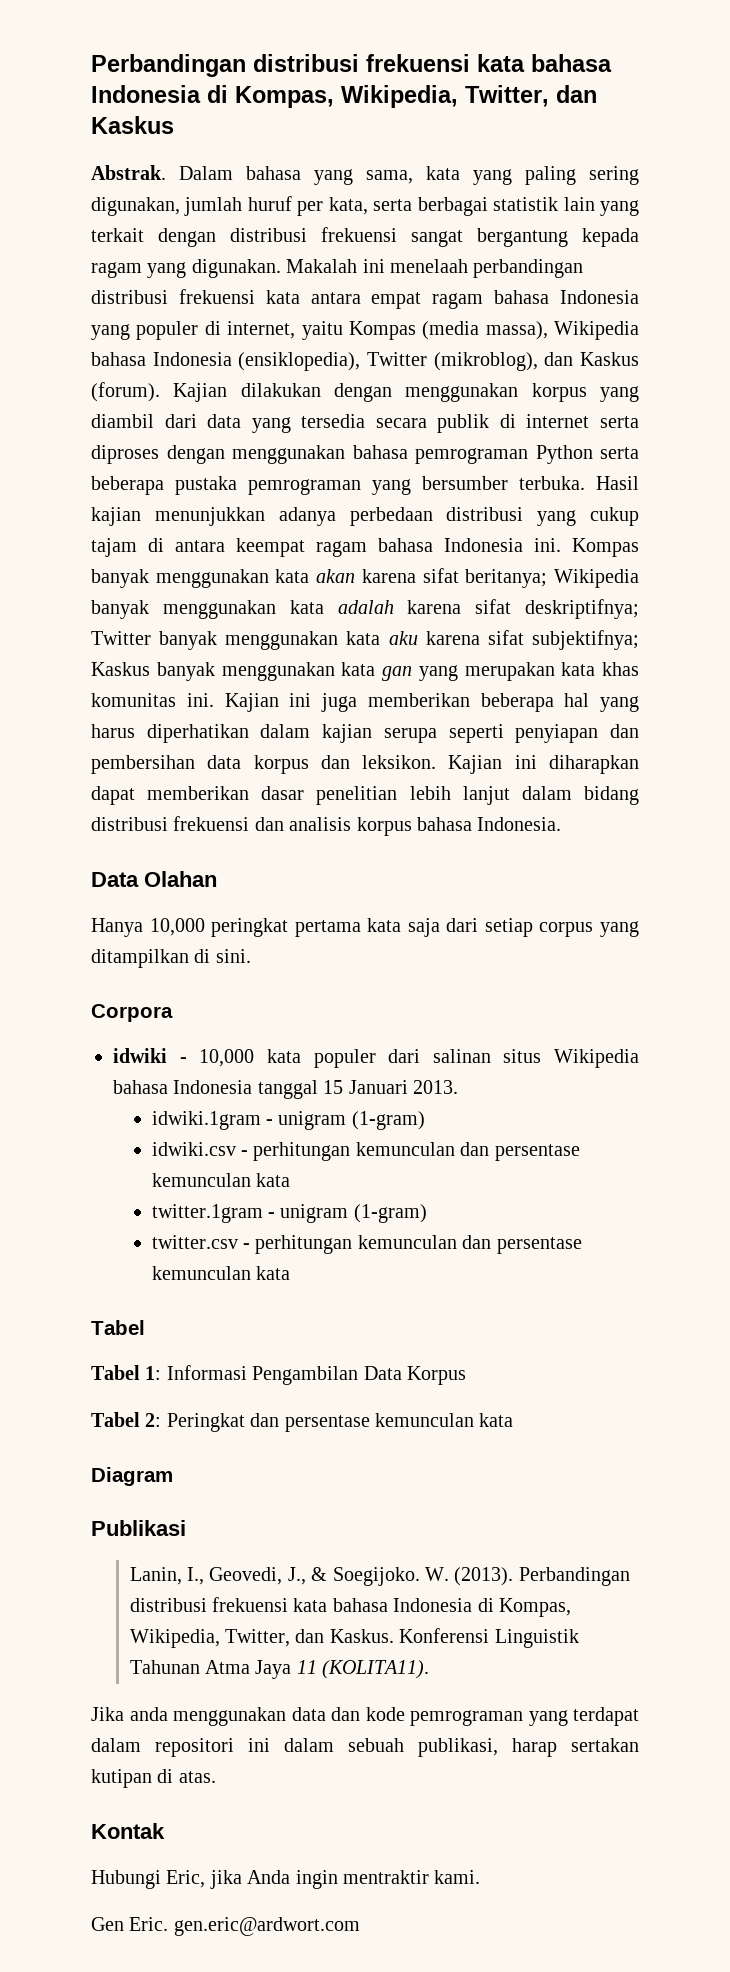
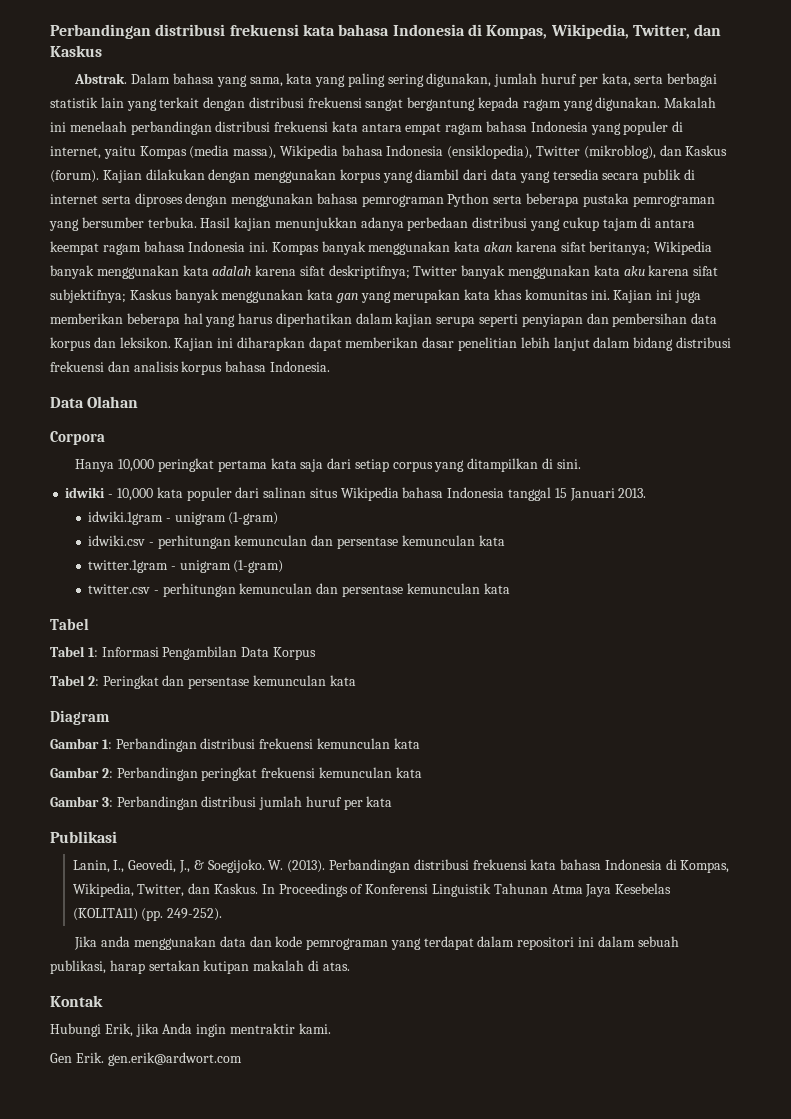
(217, 879) none -> [50,431,105,445] // Corpora
[91,1004,173,1022] // Corpora -> (581, 464) none
(173, 1476) none -> [50,738,420,752] [50,767,422,781] [50,796,393,810] // Gambar 1: Perbandingan distribusi frekuensi kemunculan kata // Gambar 2: Perbandingan peringkat frekuensi kemunculan kata // Gambar 3: Perbandingan distribusi jumlah huruf per kata
(394, 1636) none -> [261,883,364,897] In Proceedings of
[296,1660,430,1679] 11 (KOLITA11). -> [615,883,672,894] [72,908,223,921] Kesebelas (KOLITA11) (pp. 249-252).
(152, 1778) none -> [253,960,305,971] makalah
[166,1870,206,1888] Eric, -> [104,1023,133,1037] Erik,
[129,1917,360,1936] Eric. gen.eric@ardwort.com -> [75,1052,242,1066] Erik. gen.erik@ardwort.com

